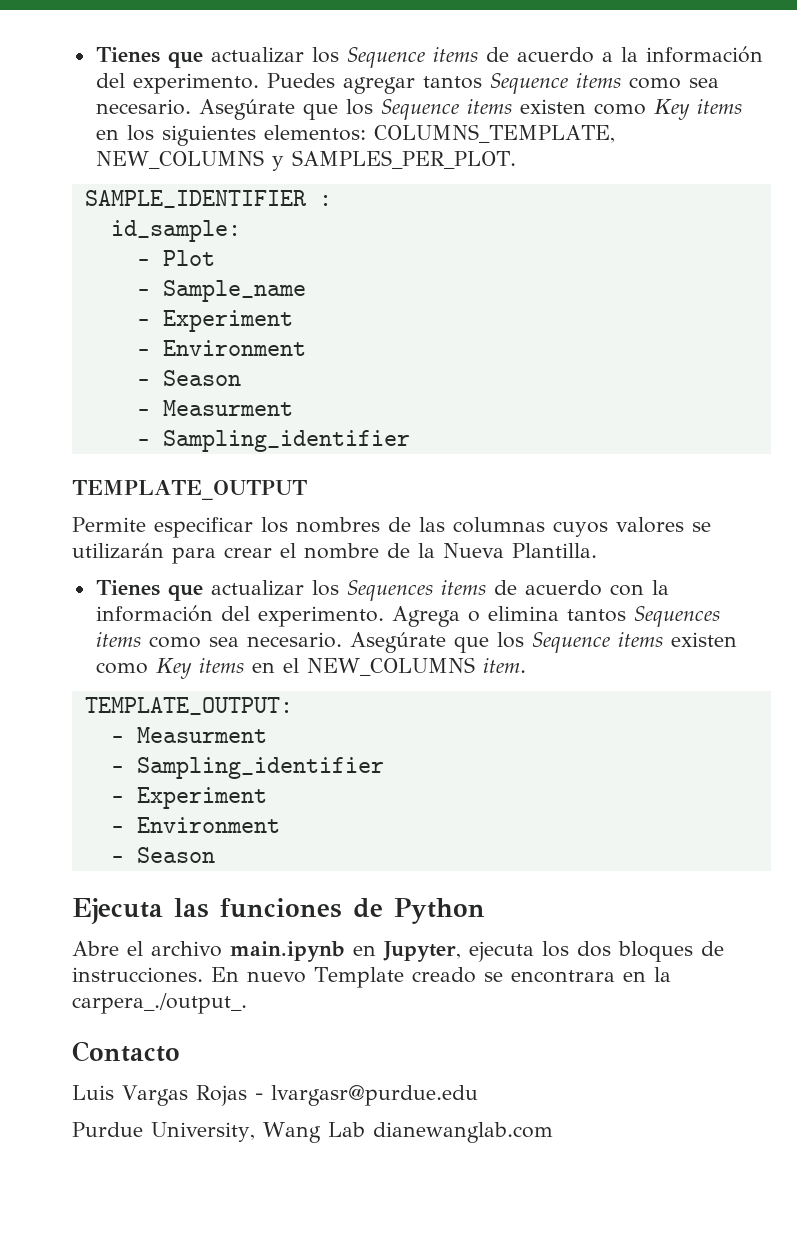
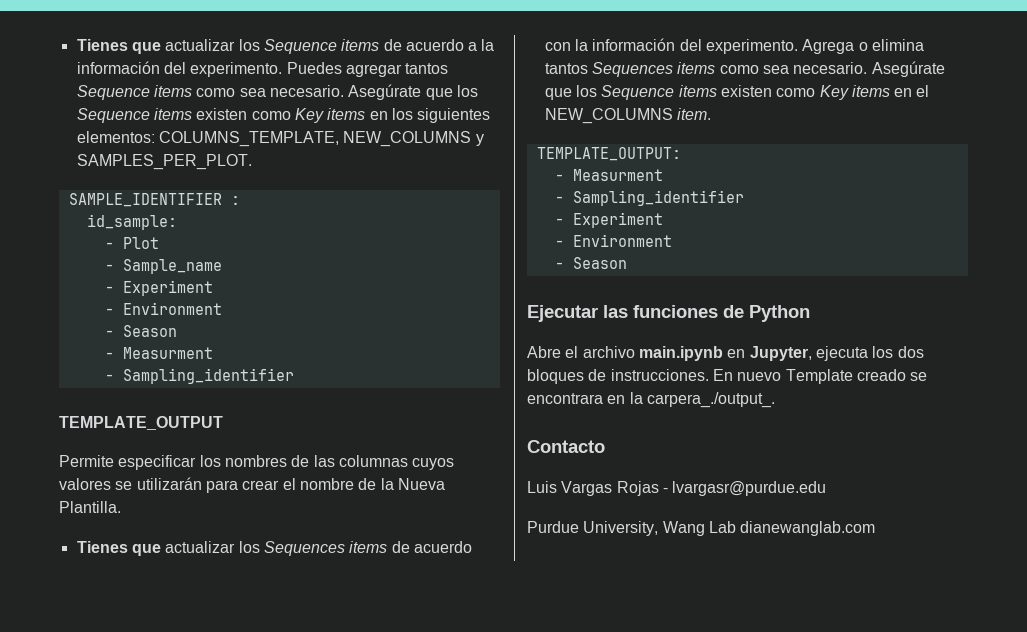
[72,898,163,924] Ejecuta -> [527,305,598,322] Ejecutar

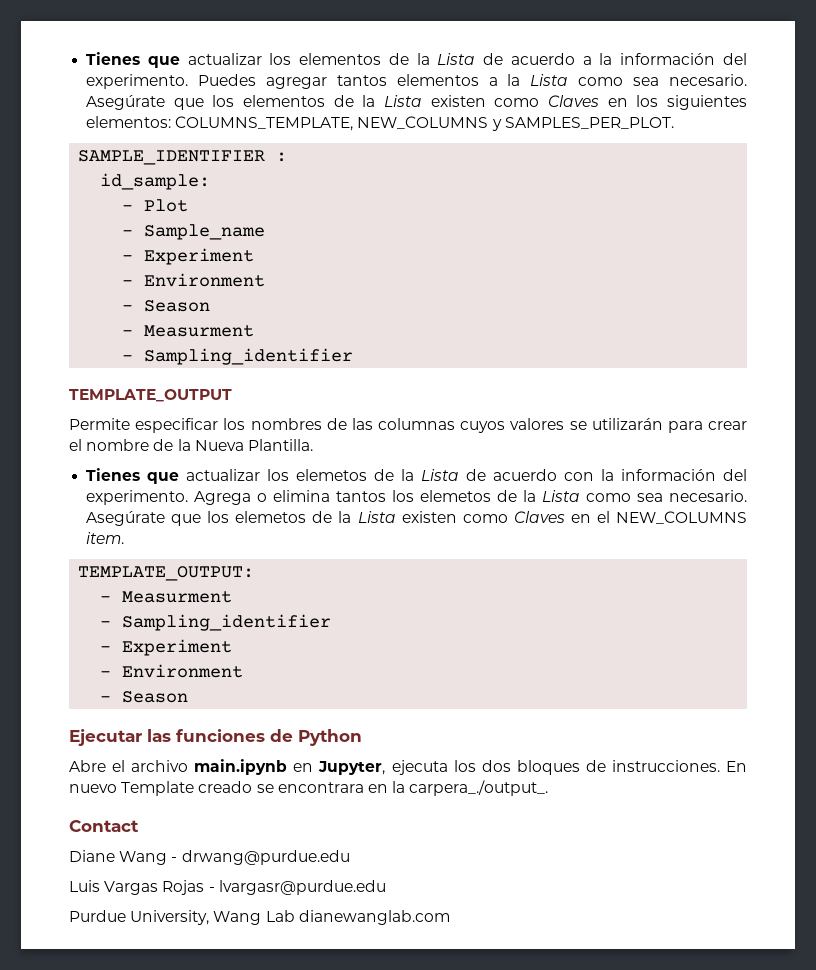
[76,39,380,54] Tienes que actualizar los Sequence items -> [86,52,476,68] Tienes que actualizar los elementos de la Lista
[76,84,478,100] [76,108,366,123] Sequence items como sea necesario. Asegúrate que los Sequence items existen como Key items -> [396,74,747,86] [86,95,600,110] elementos a la Lista como sea necesario. Asegúrate que los elementos de la Lista existen como Claves
[263,541,388,556] Sequences items -> [296,469,460,481] elemetos de la Lista
[591,61,945,77] [544,85,890,100] Sequences items como sea necesario. Asegúrate que los Sequence items existen como Key items -> [392,490,747,502] [86,511,565,526] los elemetos de la Lista como sea necesario. Asegúrate que los elemetos de la Lista existen como Claves
[527,440,605,453] Contacto -> [69,820,139,832] [69,850,350,865] Contact // Diane Wang - drwang@purdue.edu

